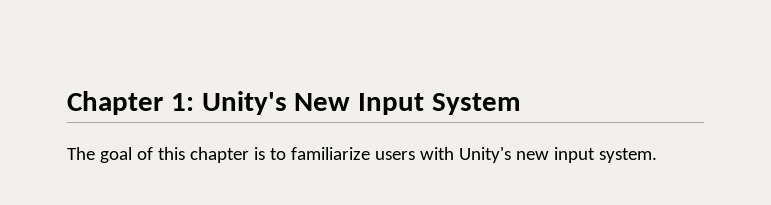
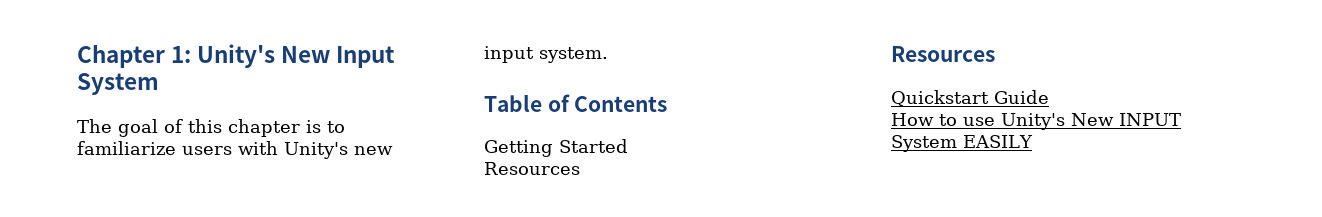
(657, 155) none -> [484,94,668,112] [484,139,628,157] [484,162,580,175] [891,46,995,62] [891,90,1049,107] [891,113,1181,130] [891,135,1033,152] // Table of Contents // Getting Started // Resources // Resources // Quickstart Guide // How to use Unity's New INPUT System EASILY

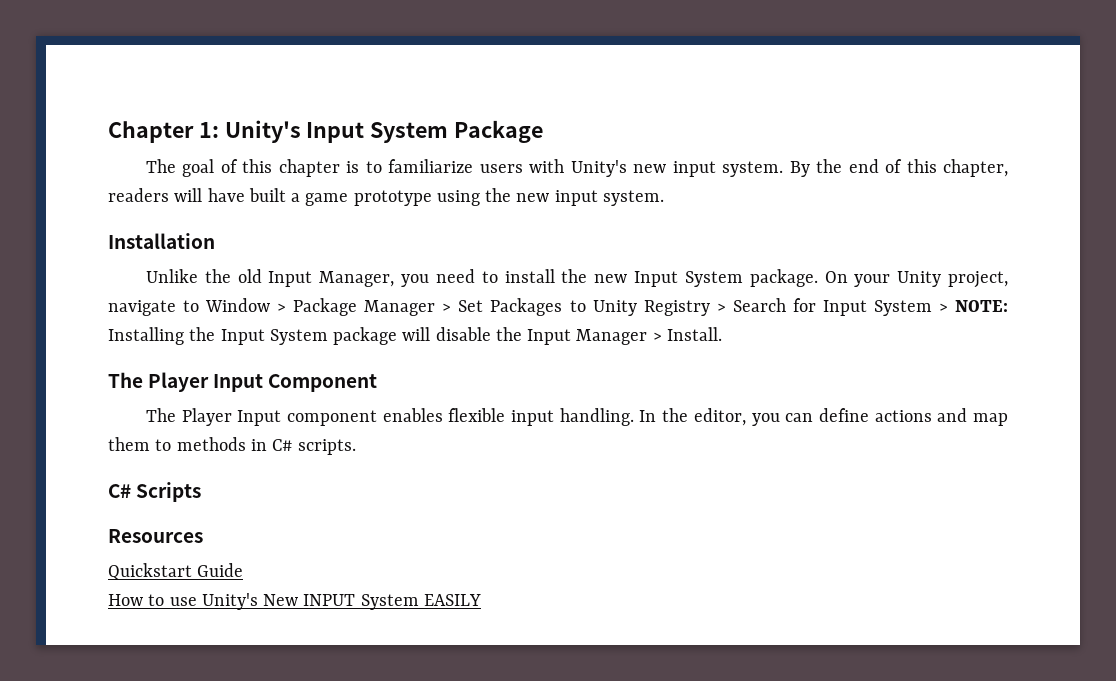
[281,46,396,68] [77,73,159,95] New Input System -> [306,120,544,143] Input System Package
[484,94,668,112] [484,139,628,157] [484,162,580,175] // Table of Contents // Getting Started // Resources -> [789,159,1009,177] [108,188,664,206] [108,233,215,249] [145,269,1008,288] [108,298,1008,316] [108,327,722,345] [108,372,378,392] [145,408,1008,426] [108,437,357,455] [108,482,202,502] By the end of this chapter, readers will have built a game prototype using the new input system. // Installation // Unlike the old Input Manager, you need to install the new Input System package. On your Unity project, navigate to Window > Package Manager > Set Packages to Unity Registry > Search for Input System > NOTE: Installing the Input System package will disable the Input Manager > Install. // The Player Input Component // The Player Input component enables flexible input handling. In the editor, you can define actions and map them to methods in C# scripts. // C# Scripts

